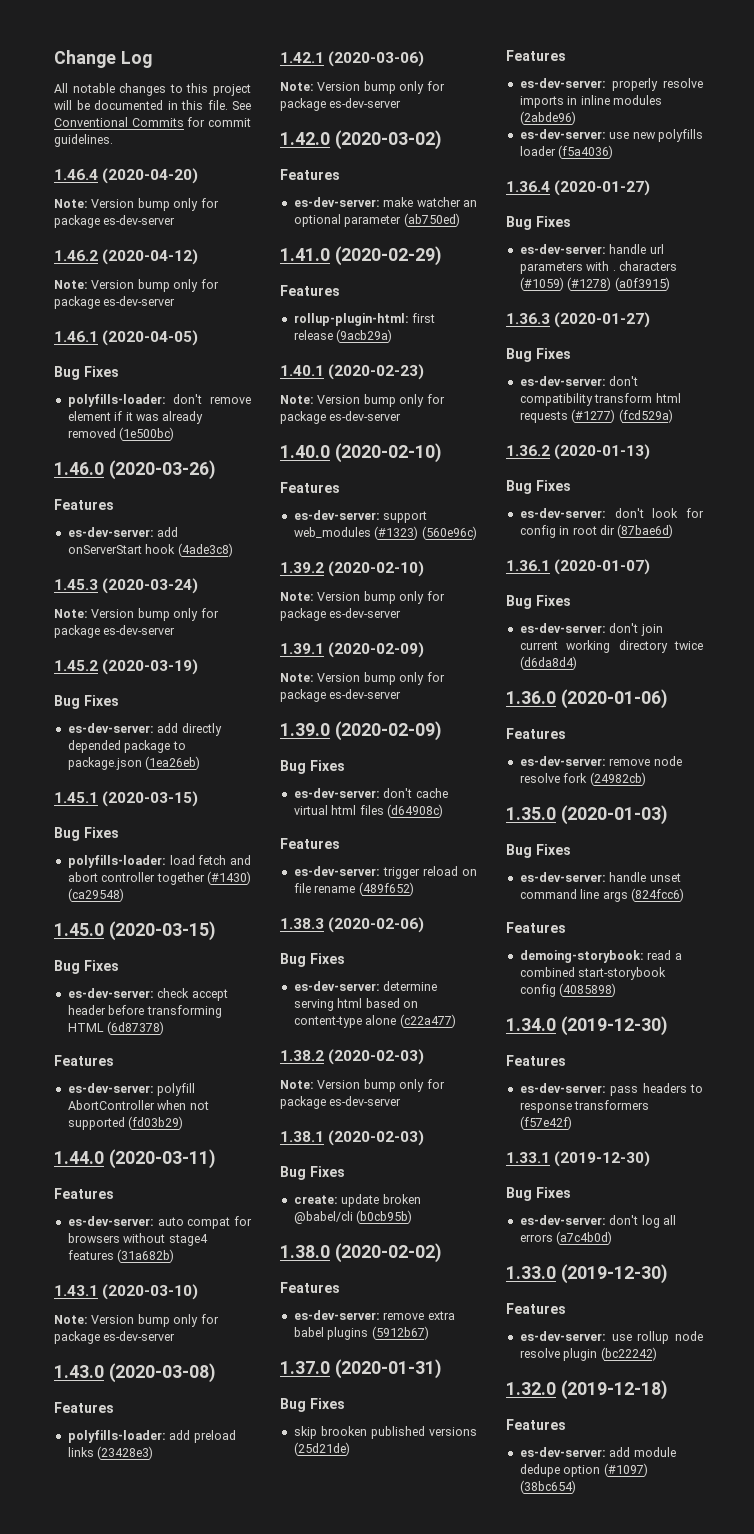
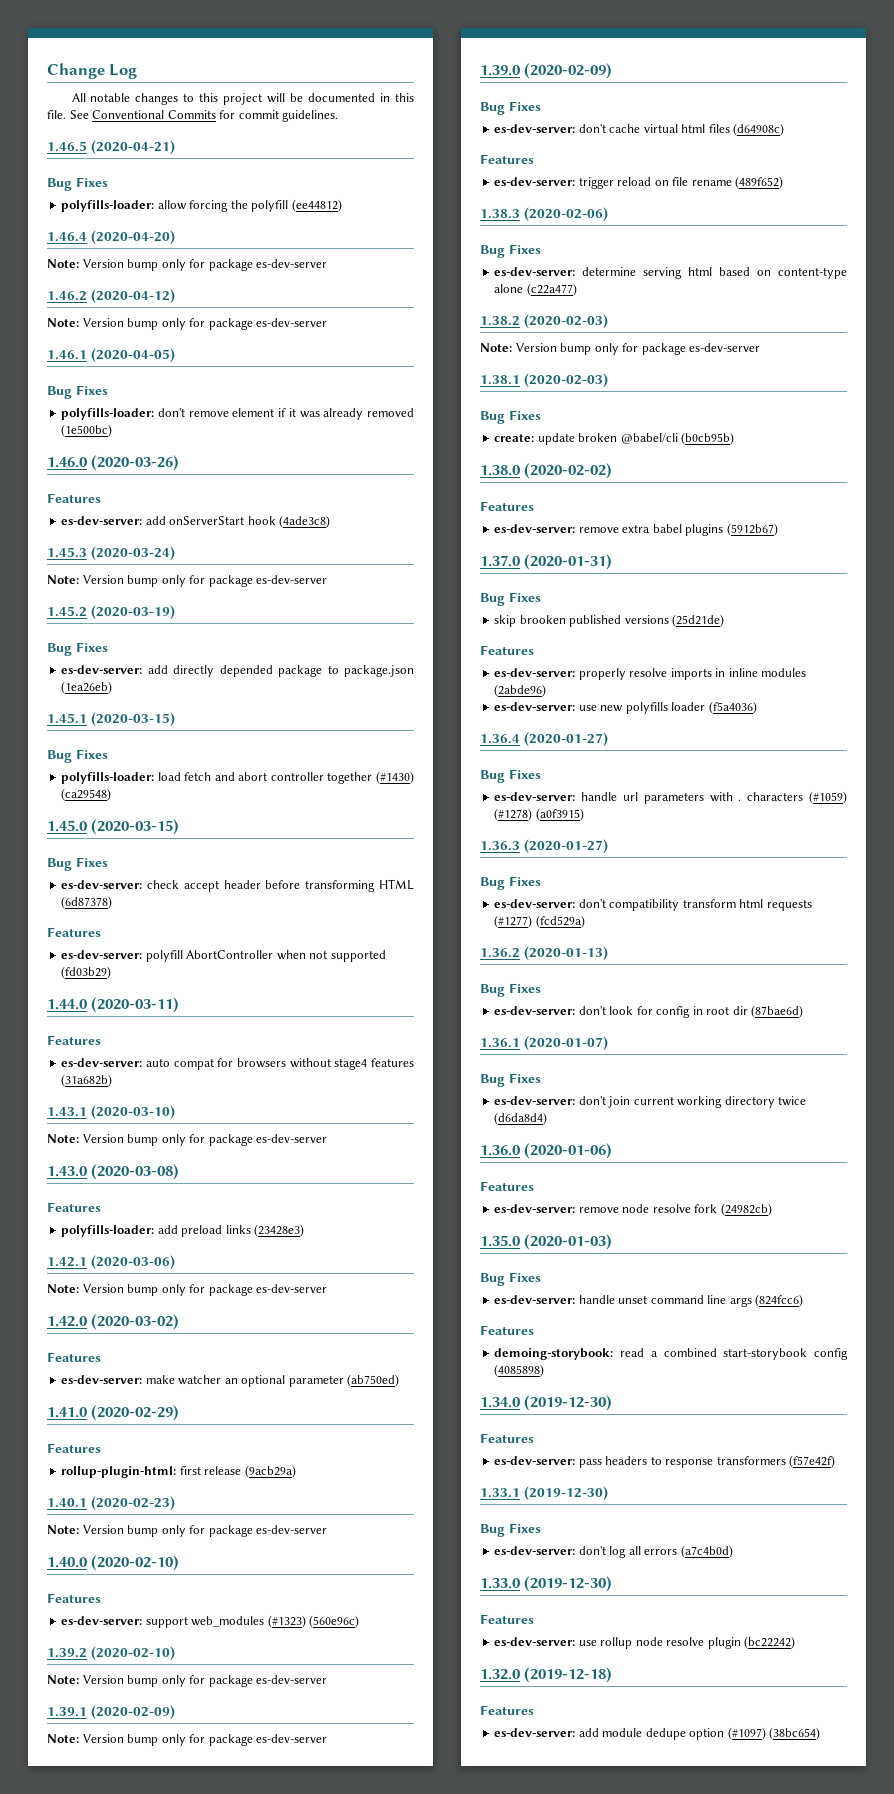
(113, 140) none -> [47,140,176,155] [47,177,108,191] [61,199,342,212] // 1.46.5 (2020-04-21) // Bug Fixes // polyfills-loader: allow forcing the polyfill (ee44812)

